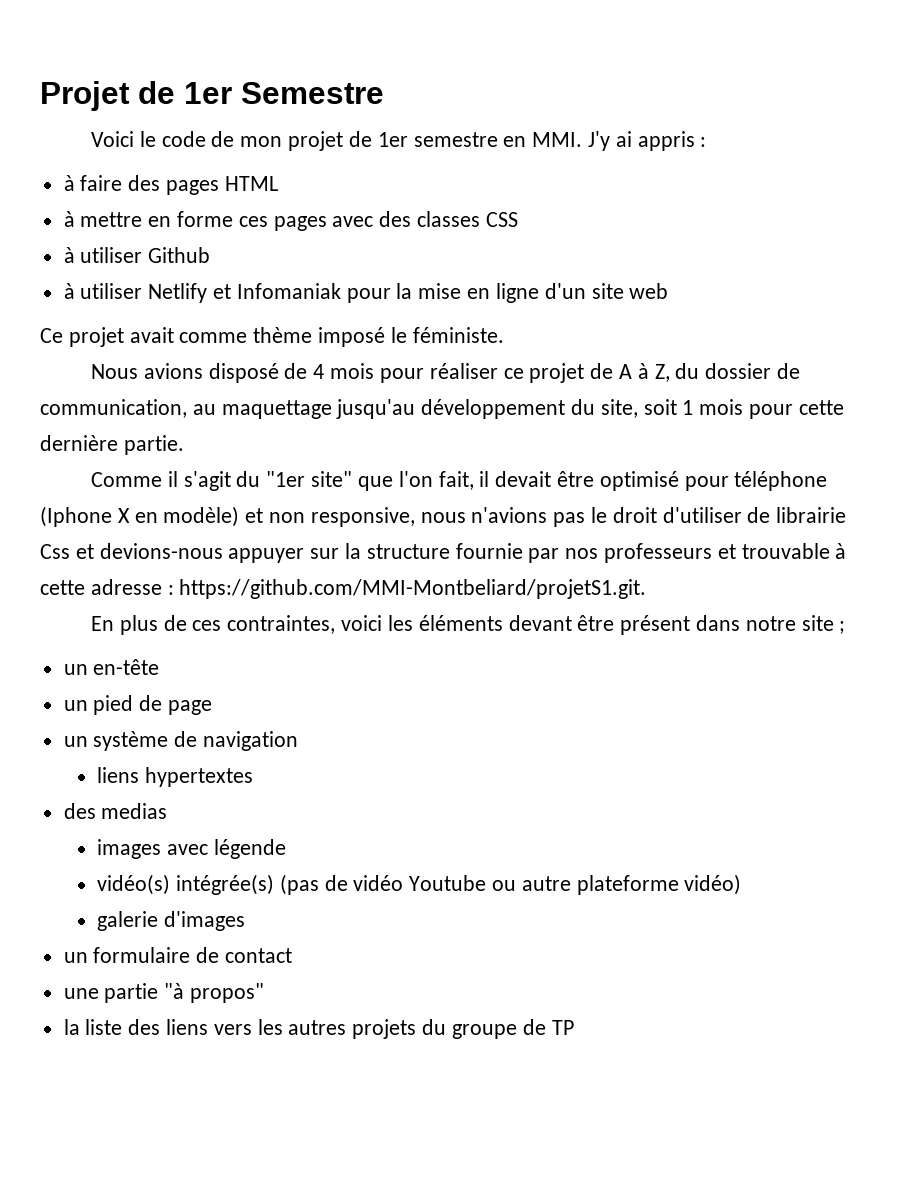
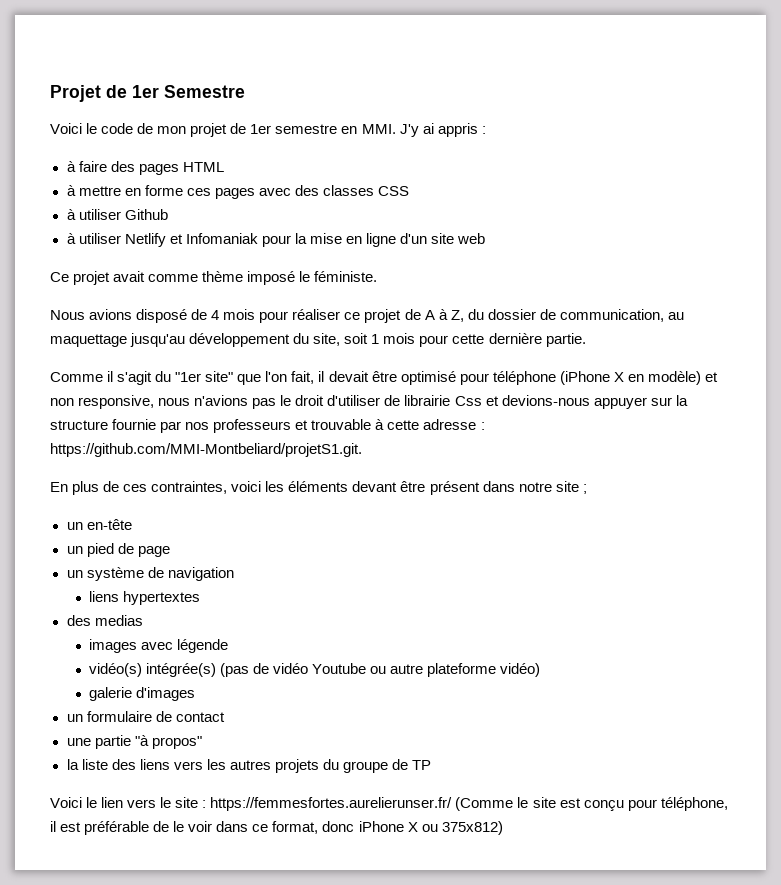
[40,506,112,527] (Iphone -> [559,371,610,385] (iPhone
(574, 1027) none -> [50,797,728,811] [50,821,503,835] // Voici le lien vers le site : https://femmesfortes.aurelierunser.fr/ (Comme le site est conçu pour téléphone, il est préférable de le voir dans ce format, donc iPhone X ou 375x812)

